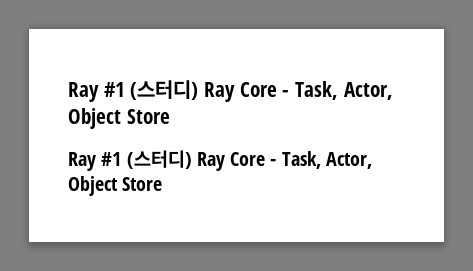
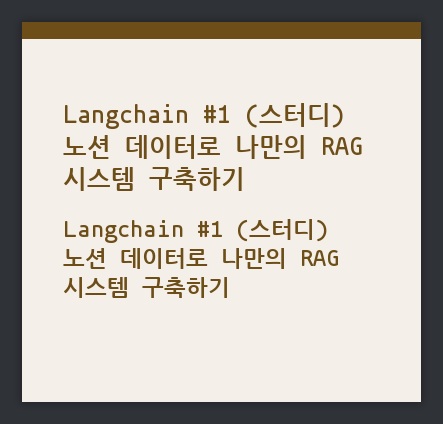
[68,80,393,102] [68,108,170,129] [68,150,372,171] [68,176,163,196] Ray #1 (스터디) Ray Core - Task, Actor, Object Store // Ray #1 (스터디) Ray Core - Task, Actor, Object Store -> [63,103,344,129] [63,135,363,159] [63,167,245,191] [63,219,328,243] [63,248,339,269] [63,277,230,298] Langchain #1 (스터디) 노션 데이터로 나만의 RAG 시스템 구축하기 // Langchain #1 (스터디) 노션 데이터로 나만의 RAG 시스템 구축하기

